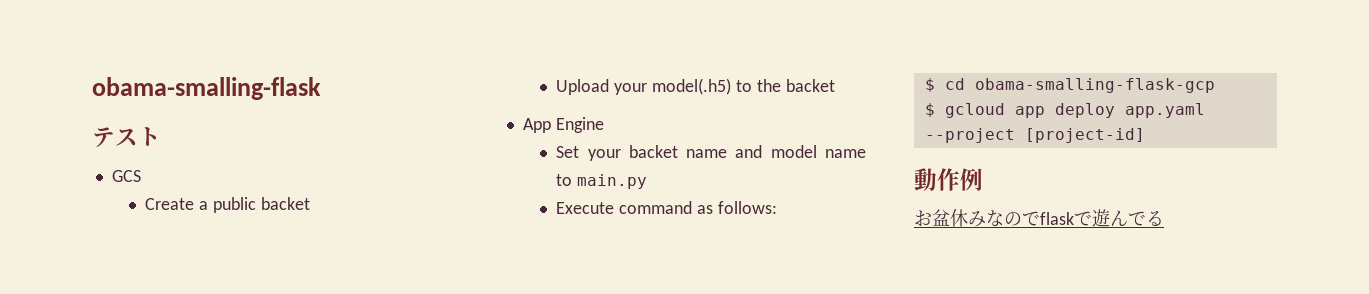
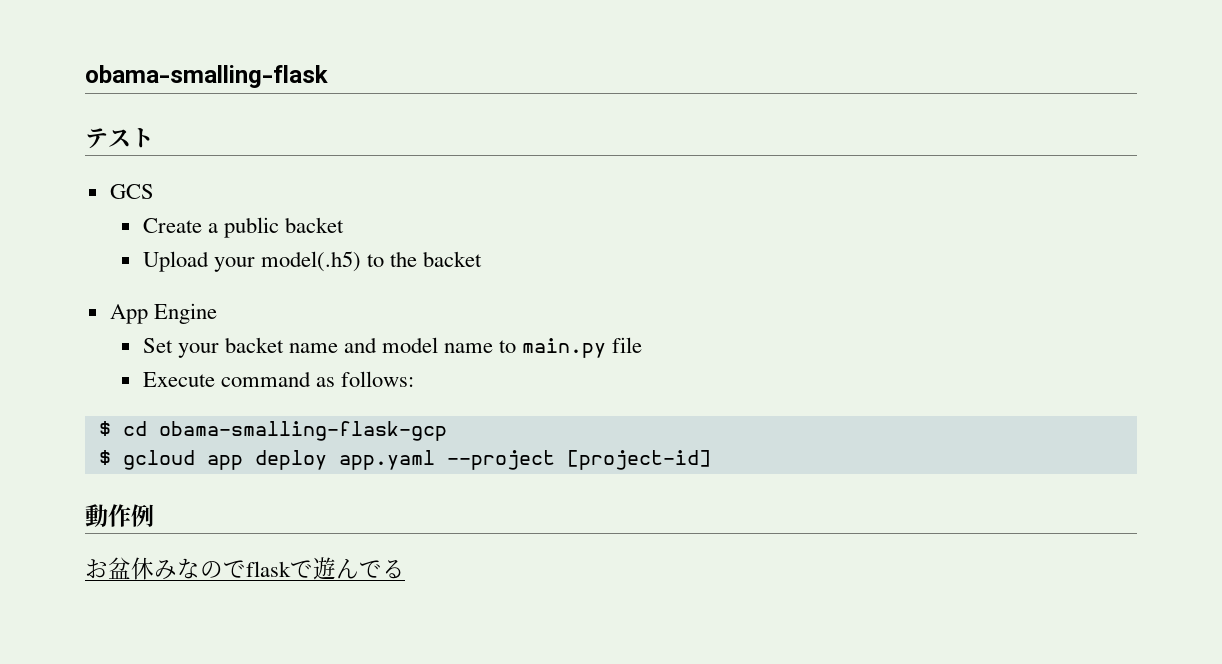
(648, 181) none -> [612,337,643,353] file

